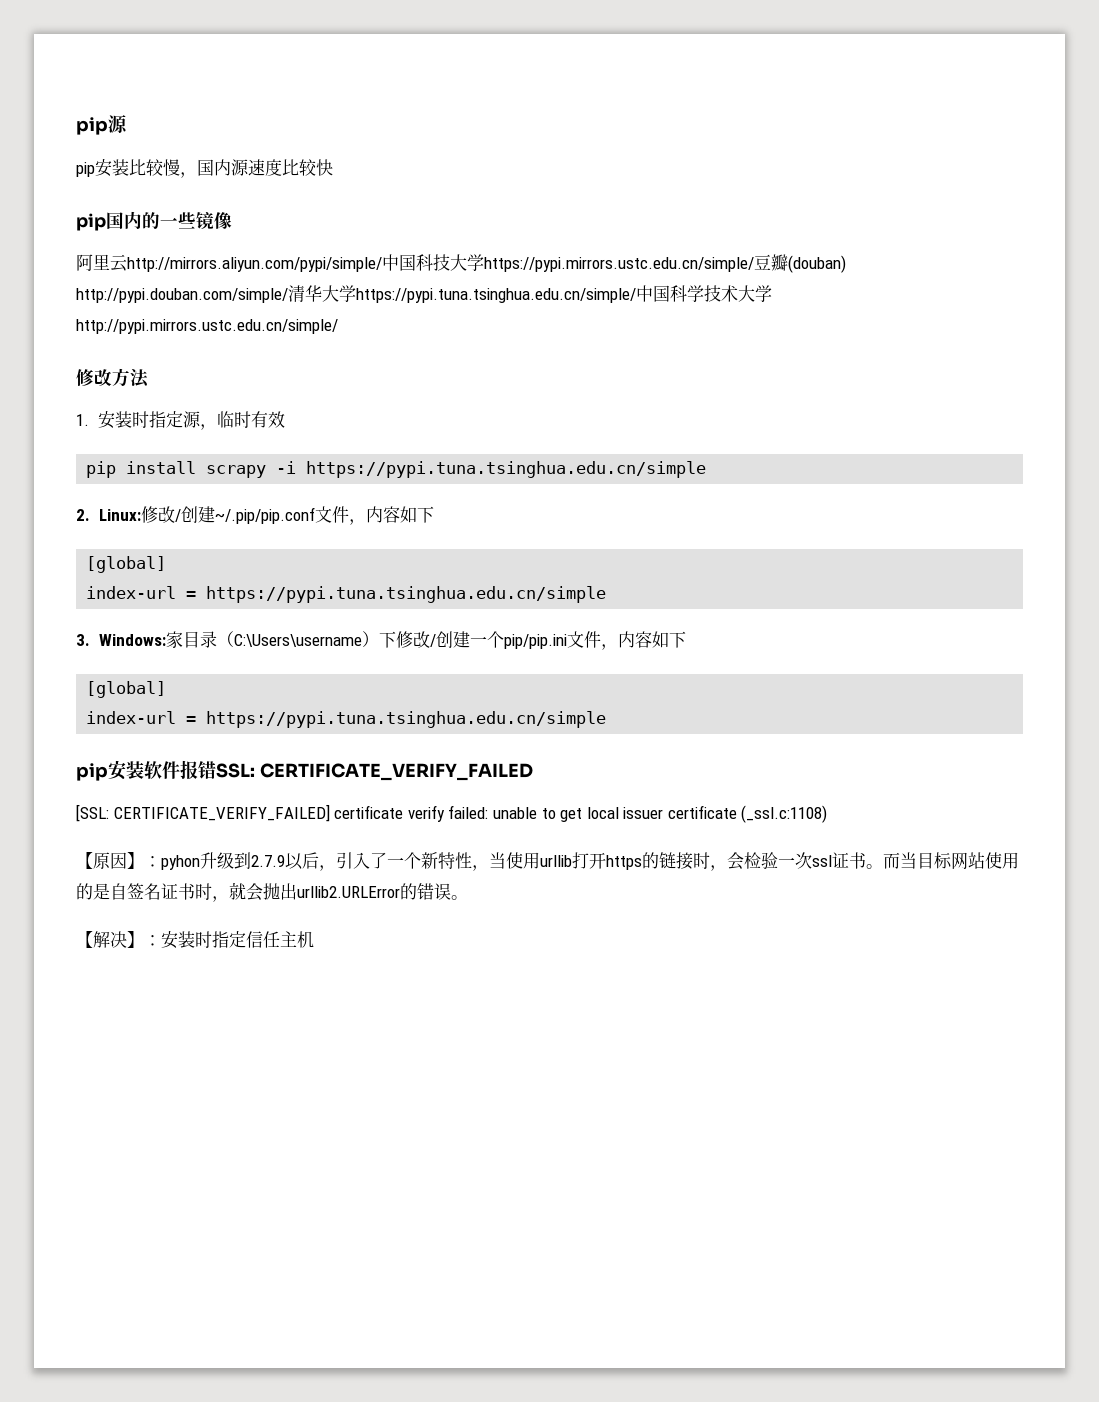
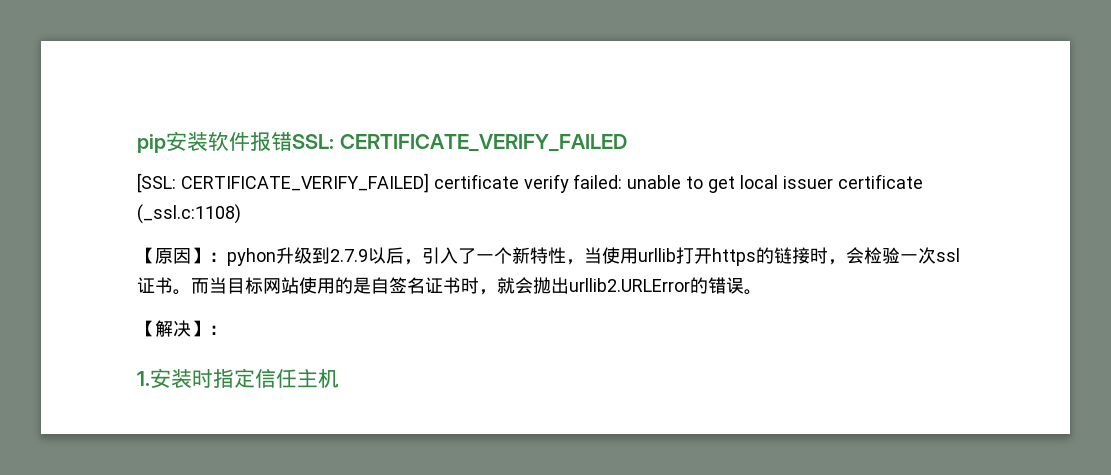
[76,115,128,135] [76,159,333,178] [76,211,232,231] [76,254,846,273] [76,285,772,303] [76,319,338,334] [76,368,149,388] [76,411,285,430] [86,461,707,478] [76,506,434,525] [86,556,167,573] [86,586,607,603] [76,631,686,650] [86,681,167,698] [86,711,607,728] [76,763,108,781] pip源 // pip安装比较慢，国内源速度比较快 // pip国内的一些镜像 // 阿里云http://mirrors.aliyun.com/pypi/simple/中国科技大学https://pypi.mirrors.ustc.edu.cn/simple/豆瓣(douban) http://pypi.douban.com/simple/清华大学https://pypi.tuna.tsinghua.edu.cn/simple/中国科学技术大学http://pypi.mirrors.ustc.edu.cn/simple/ // 修改方法 // 1.安装时指定源，临时有效 // pip install scrapy -i https://pypi.tuna.tsinghua.edu.cn/simple // 2. Linux:修改/创建~/.pip/pip.conf文件，内容如下 // [global] // index-url = https://pypi.tuna.tsinghua.edu.cn/simple // 3. Windows:家目录（C:\Users\username）下修改/创建一个pip/pip.ini文件，内容如下 // [global] // index-url = https://pypi.tuna.tsinghua.edu.cn/simple // pip -> [137,134,166,153] pip
(161, 940) none -> [137,371,150,386] // 1.

